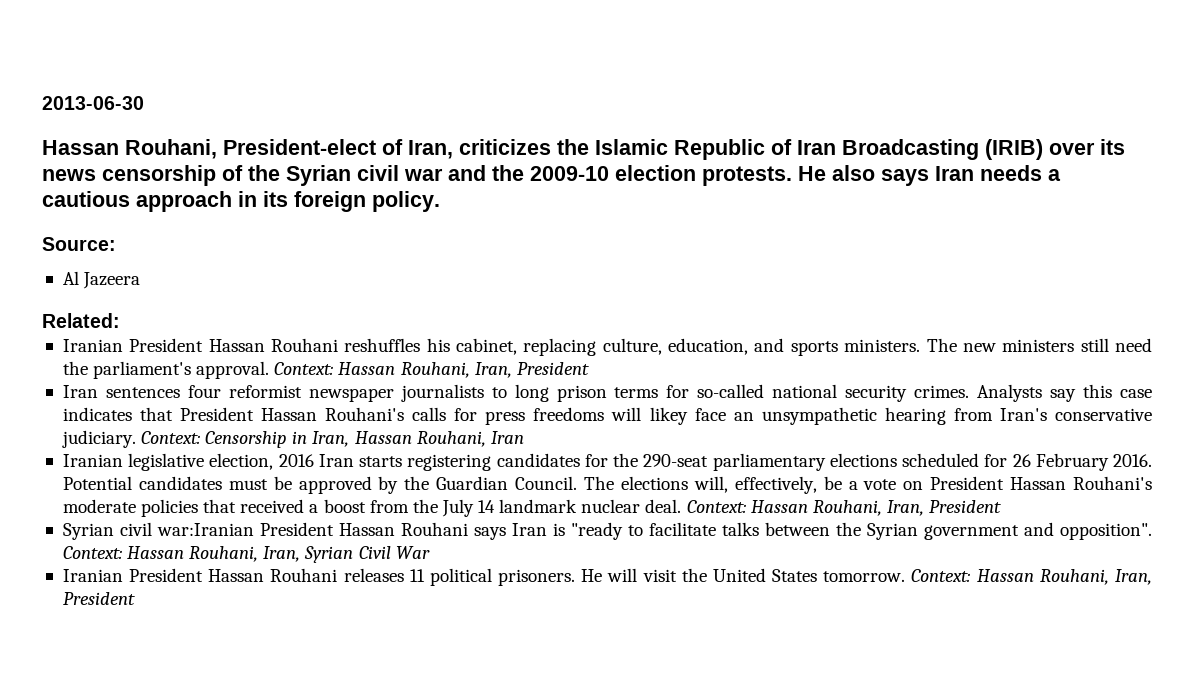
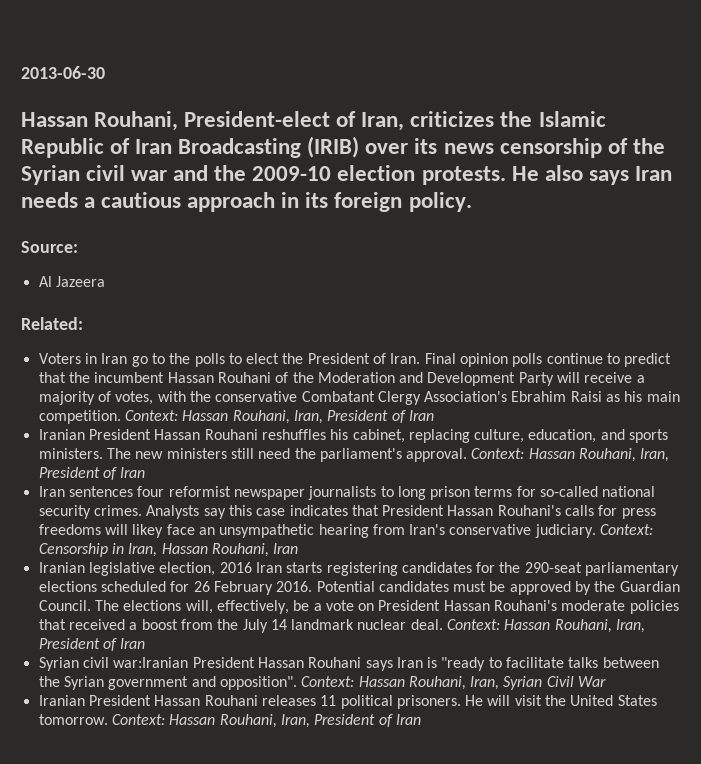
(120, 320) none -> [38,353,672,367] [38,372,645,386] [38,391,680,405] [38,410,434,424] // Voters in Iran go to the polls to elect the President of Iran. Final opinion polls continue to predict that the incumbent Hassan Rouhani of the Moderation and Development Party will receive a majority of votes, with the conservative Combatant Clergy Association's Ebrahim Raisi as his main competition. Context: Hassan Rouhani, Iran, President of Iran
(589, 368) none -> [102,467,146,480] of Iran
(1002, 506) none -> [102,638,146,651] of Iran
(135, 598) none -> [378,714,421,727] of Iran

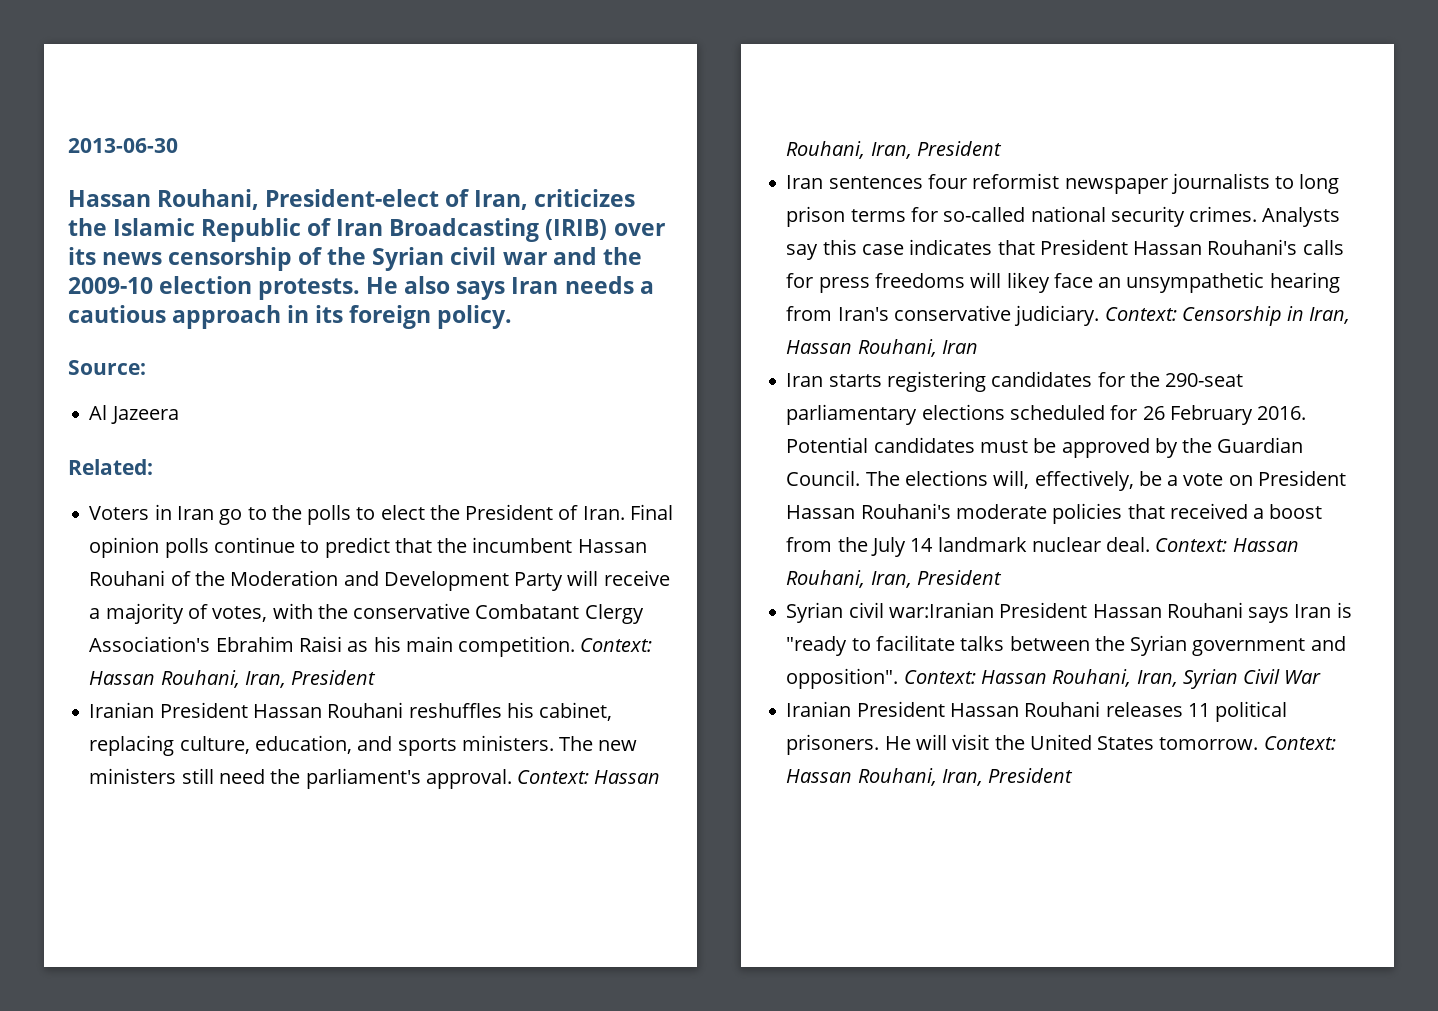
[391,410,434,423] of Iran -> (377, 677) none
[102,467,146,480] of Iran -> (1002, 148) none
[38,562,252,576] Iranian legislative election, 2016 -> (978, 347) none
[102,638,146,651] of Iran -> (1002, 577) none
[378,714,421,727] of Iran -> (1074, 775) none

